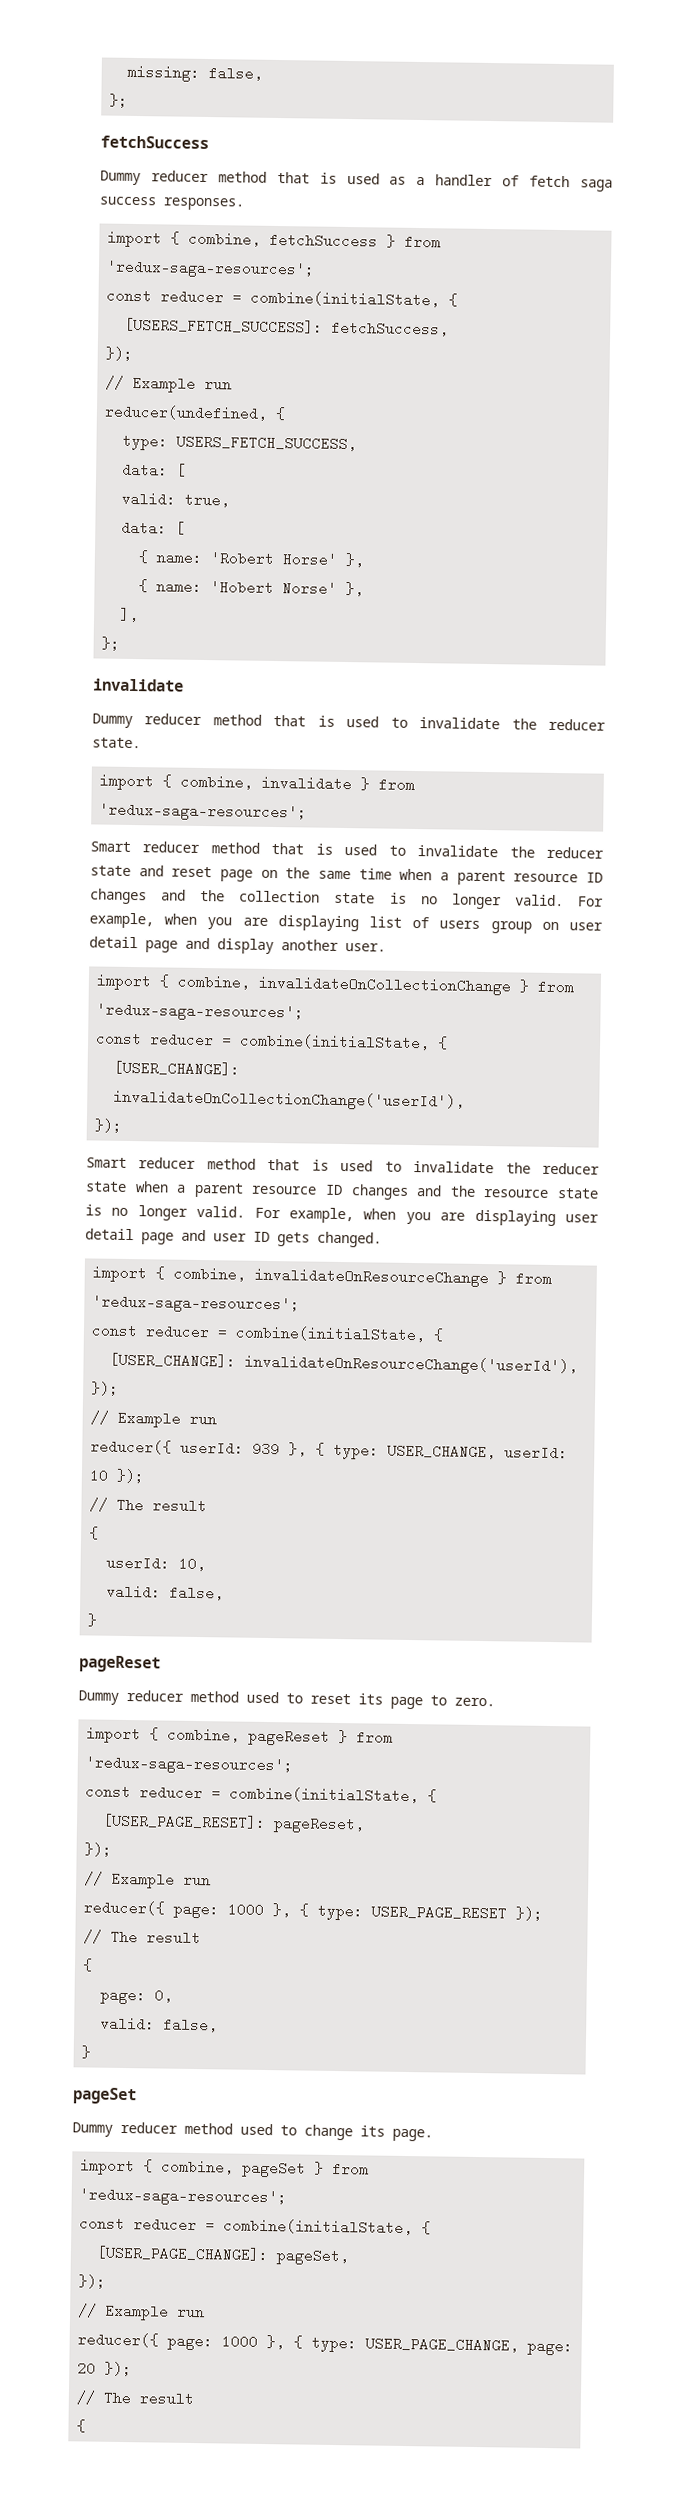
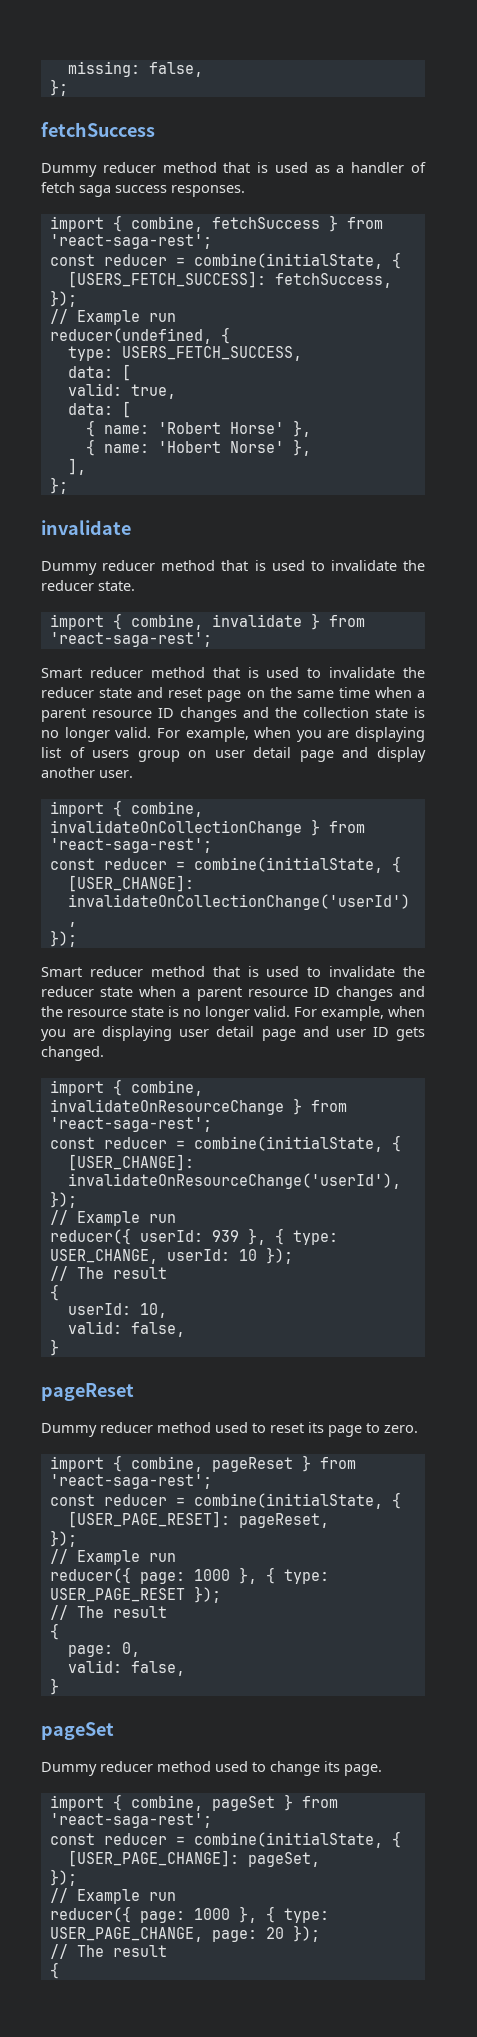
[106,259,316,279] 'redux-saga-resources'; -> [49,234,212,249] 'react-saga-rest';
[99,802,308,822] 'redux-saga-resources'; -> [49,632,212,647] 'react-saga-rest';
[96,1002,305,1022] 'redux-saga-resources'; -> [49,838,212,853] 'react-saga-rest';
[92,1294,301,1314] 'redux-saga-resources'; -> [49,1117,212,1132] 'react-saga-rest';
[85,1755,294,1775] 'redux-saga-resources'; -> [49,1474,212,1489] 'react-saga-rest';
[79,2187,288,2207] 'redux-saga-resources'; -> [49,1813,212,1828] 'react-saga-rest';

